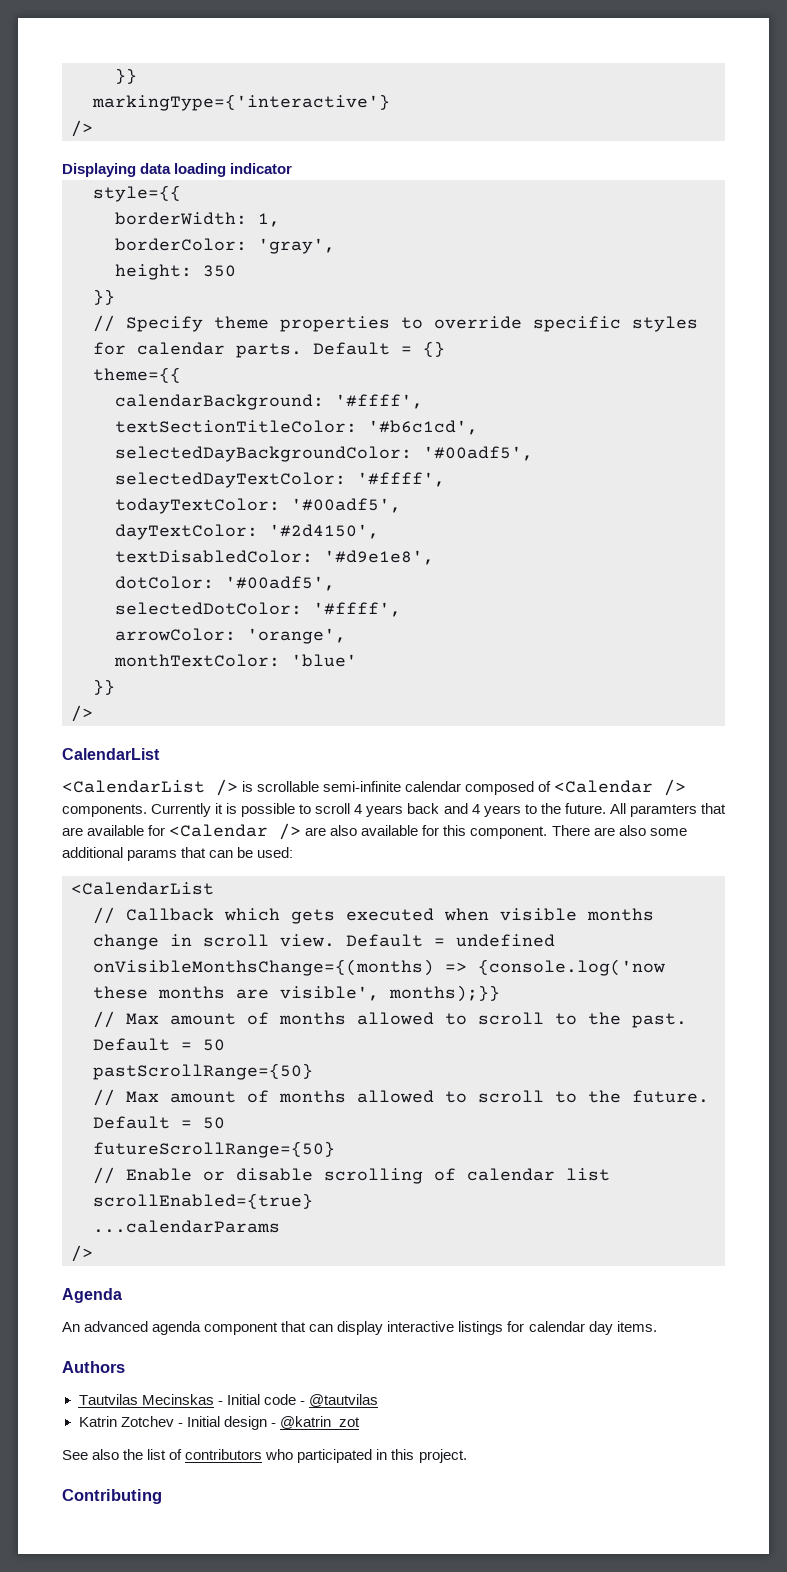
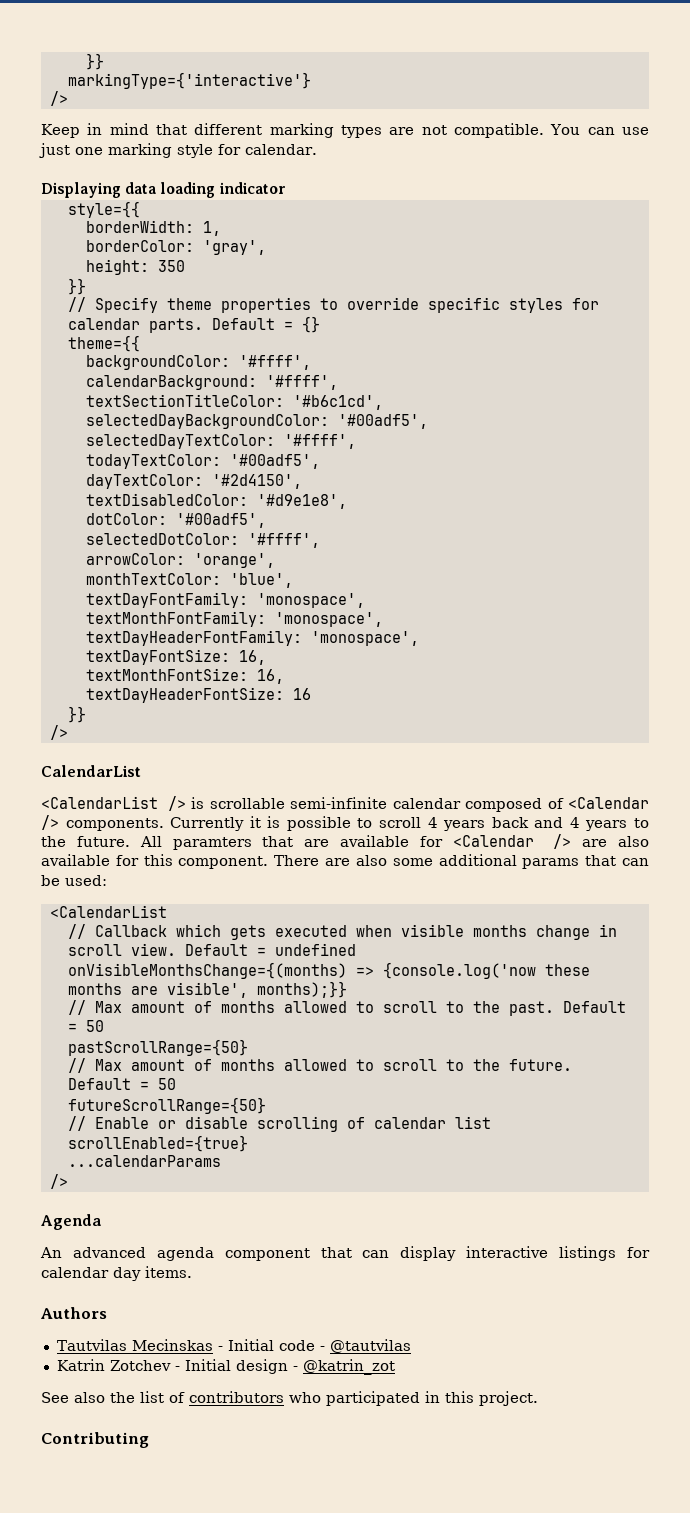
(93, 128) none -> [41,123,649,138] [39,143,317,158] // Keep in mind that different marking types are not compatible. You can use just one marking style for calendar.
(181, 375) none -> [85,355,311,370] // backgroundColor: '#ffff',
[291,654,357,667] 'blue' -> [229,573,293,588] [85,592,365,608] [85,611,383,627] [85,630,419,646] [85,649,266,665] [85,668,284,684] [85,687,311,703] 'blue', // textDayFontFamily: 'monospace', // textMonthFontFamily: 'monospace', // textDayHeaderFontFamily: 'monospace', // textDayFontSize: 16, // textMonthFontSize: 16, // textDayHeaderFontSize: 16

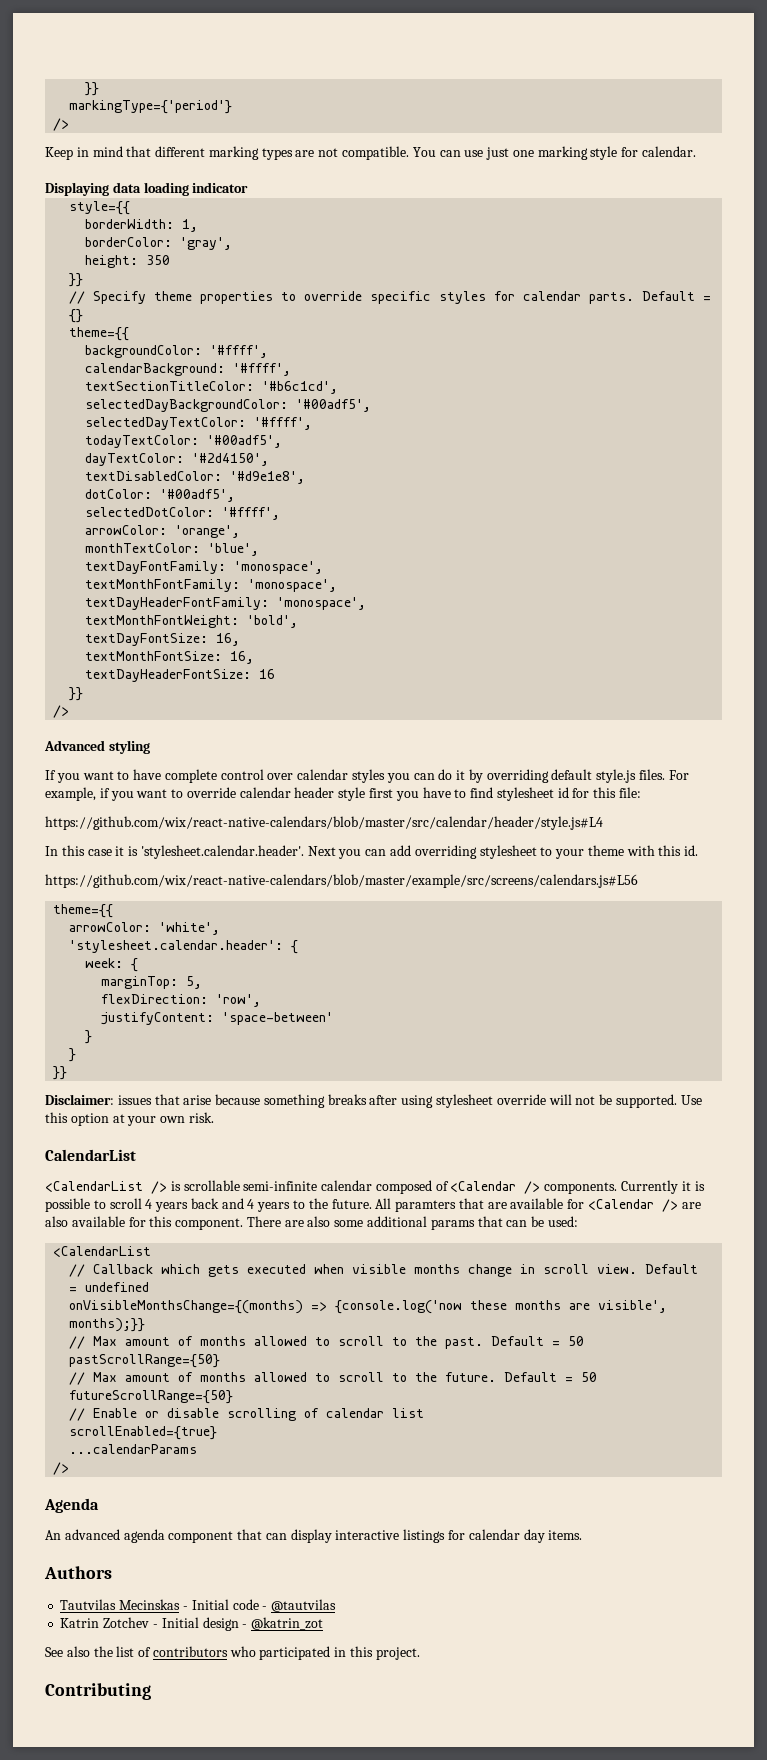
[85,53,104,70] [67,72,311,89] }} // markingType={'interactive'} -> [85,82,100,96] [69,100,233,114] }} // markingType={'period'}
(419, 638) none -> [85,615,299,628] // textMonthFontWeight: 'bold',
(68, 732) none -> [44,740,150,754] [45,769,689,783] [45,787,642,801] [45,816,603,830] [45,845,699,859] [45,874,638,888] [53,904,114,918] [69,922,221,935] [69,940,299,954] [85,958,139,972] [101,976,203,989] [101,994,262,1007] [101,1012,334,1025] [85,1030,93,1044] [69,1048,77,1062] [53,1066,68,1080] [45,1094,702,1108] [45,1112,214,1126] // Advanced styling // If you want to have complete control over calendar styles you can do it by overriding default style.js files. For example, if you want to override calendar header style first you have to find stylesheet id for this file: // https://github.com/wix/react-native-calendars/blob/master/src/calendar/header/style.js#L4 // In this case it is 'stylesheet.calendar.header'. Next you can add overriding stylesheet to your theme with this id. // https://github.com/wix/react-native-calendars/blob/master/example/src/screens/calendars.js#L56 // theme={{ // arrowColor: 'white', // 'stylesheet.calendar.header': { // week: { // marginTop: 5, // flexDirection: 'row', // justifyContent: 'space-between' // } // } // }} // Disclaimer: issues that arise because something breaks after using stylesheet override will not be supported. Use this option at your own risk.

